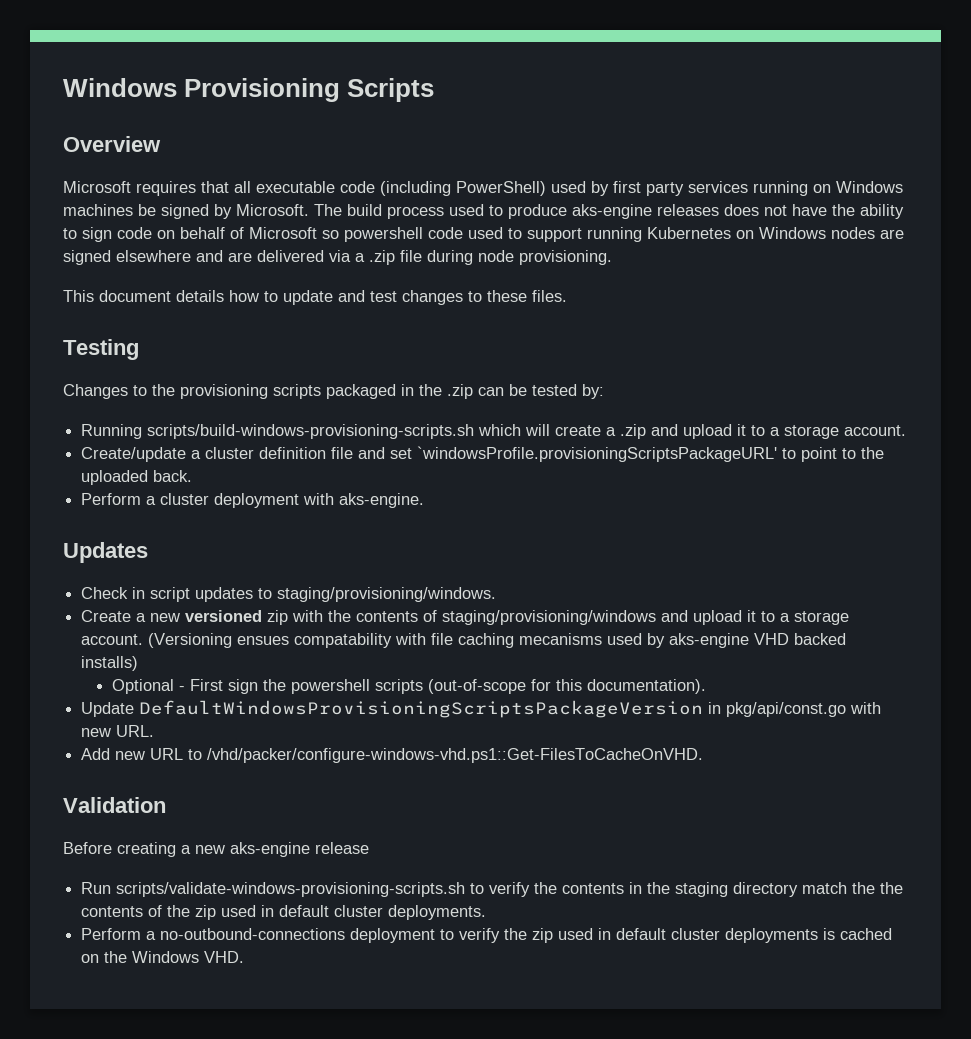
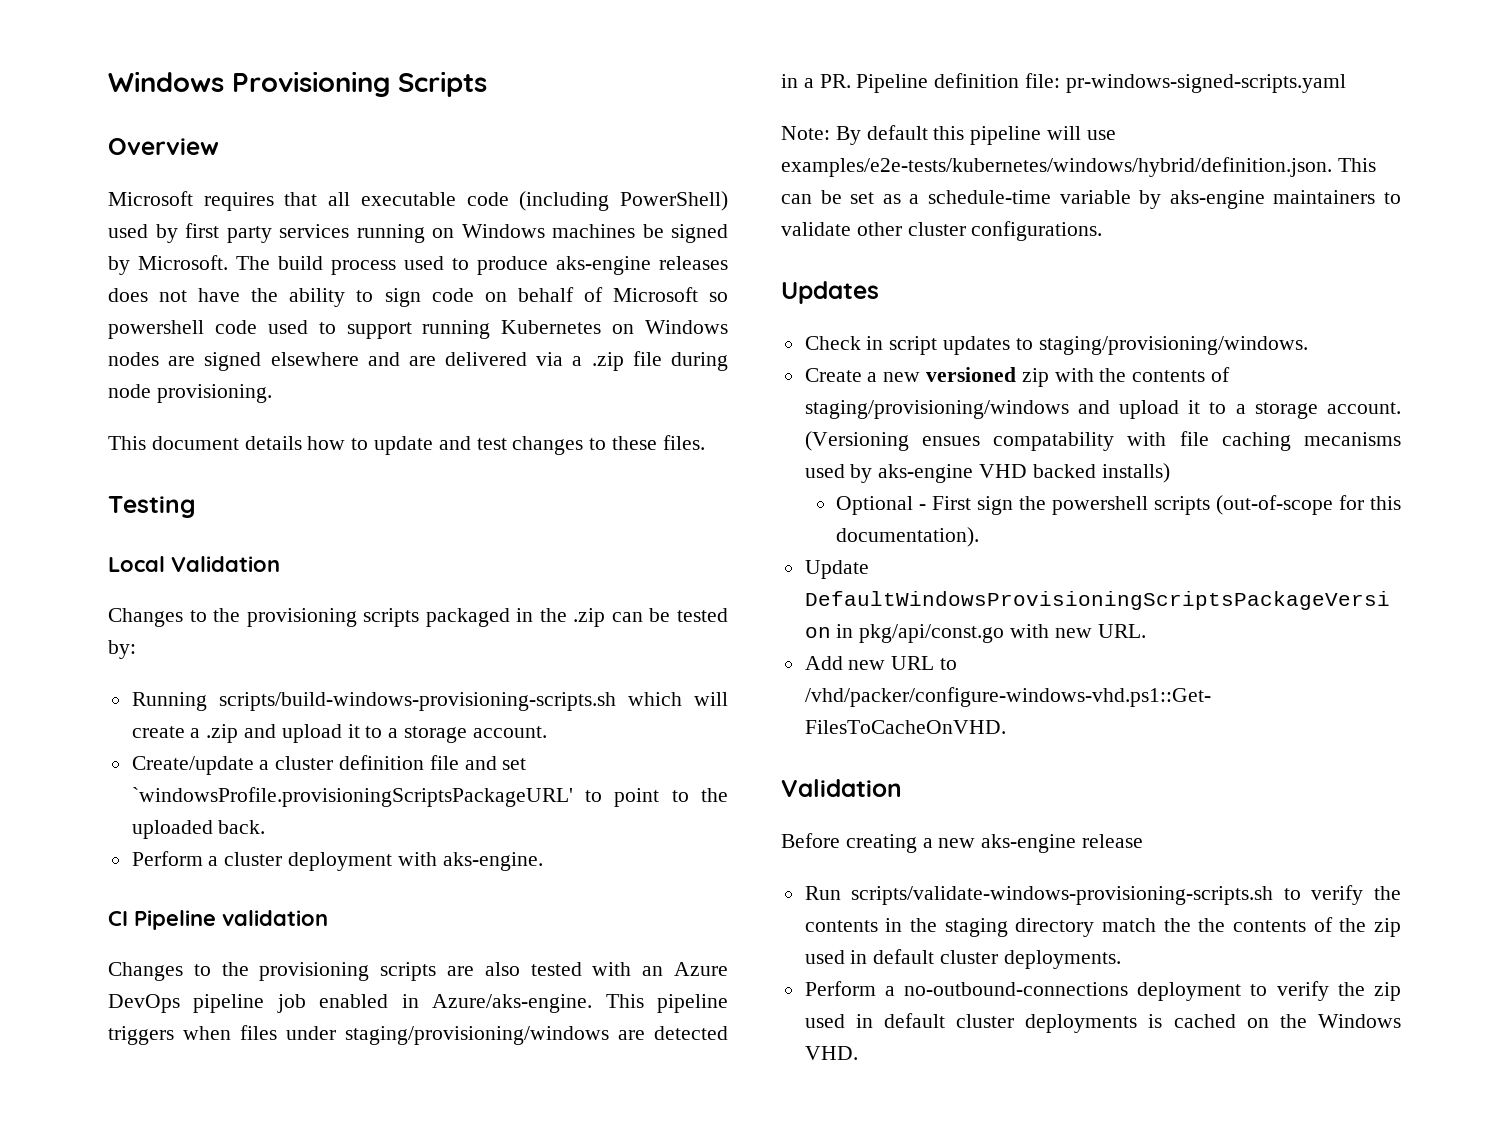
(139, 349) none -> [108,556,280,572] // Local Validation
(425, 500) none -> [108,910,328,930] [108,962,728,981] [108,994,729,1013] [108,1025,728,1045] [781,73,1346,93] [781,125,1116,145] [781,157,1376,177] [781,190,1401,209] [781,221,1103,241] // CI Pipeline validation // Changes to the provisioning scripts are also tested with an Azure DevOps pipeline job enabled in Azure/aks-engine. This pipeline triggers when files under staging/provisioning/windows are detected in a PR. Pipeline definition file: pr-windows-signed-scripts.yaml // Note: By default this pipeline will use examples/e2e-tests/kubernetes/windows/hybrid/definition.json. This can be set as a schedule-time variable by aks-engine maintainers to validate other cluster configurations.

